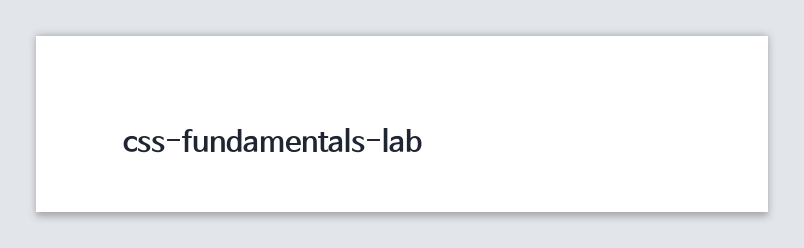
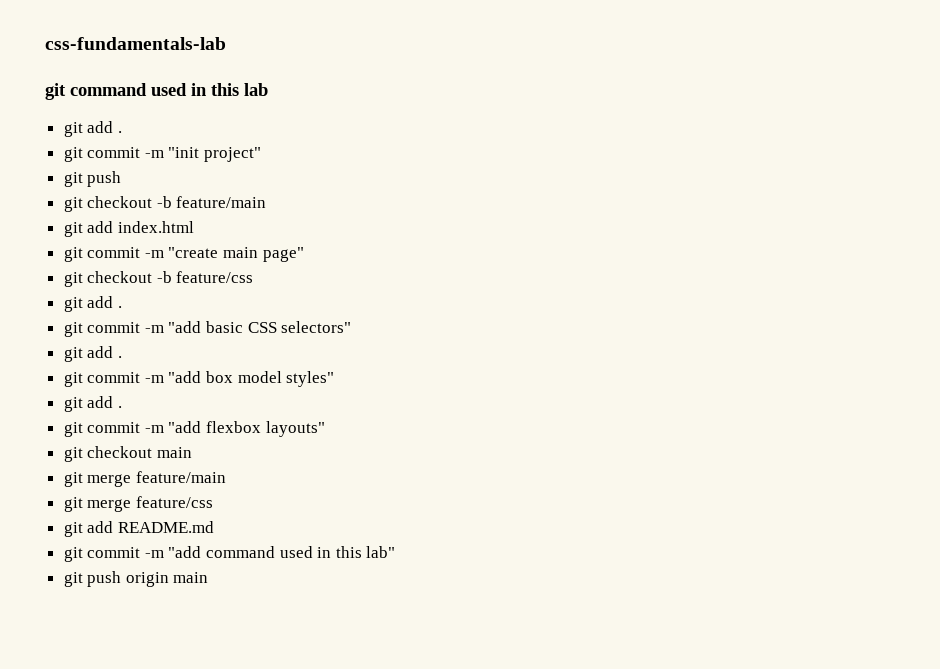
(422, 140) none -> [45,83,268,100] [63,121,122,137] [63,147,262,162] [63,171,122,187] [63,196,267,212] [63,221,194,237] [63,247,304,262] [63,271,254,287] [63,296,122,312] [63,321,352,337] [63,346,122,362] [63,371,335,387] [63,396,122,412] [63,421,325,437] [63,446,192,462] [63,471,226,487] [63,496,213,512] [63,521,214,537] [63,546,396,562] [63,571,209,587] // git command used in this lab // git add . // git commit -m "init project" // git push // git checkout -b feature/main // git add index.html // git commit -m "create main page" // git checkout -b feature/css // git add . // git commit -m "add basic CSS selectors" // git add . // git commit -m "add box model styles" // git add . // git commit -m "add flexbox layouts" // git checkout main // git merge feature/main // git merge feature/css // git add README.md // git commit -m "add command used in this lab" // git push origin main

